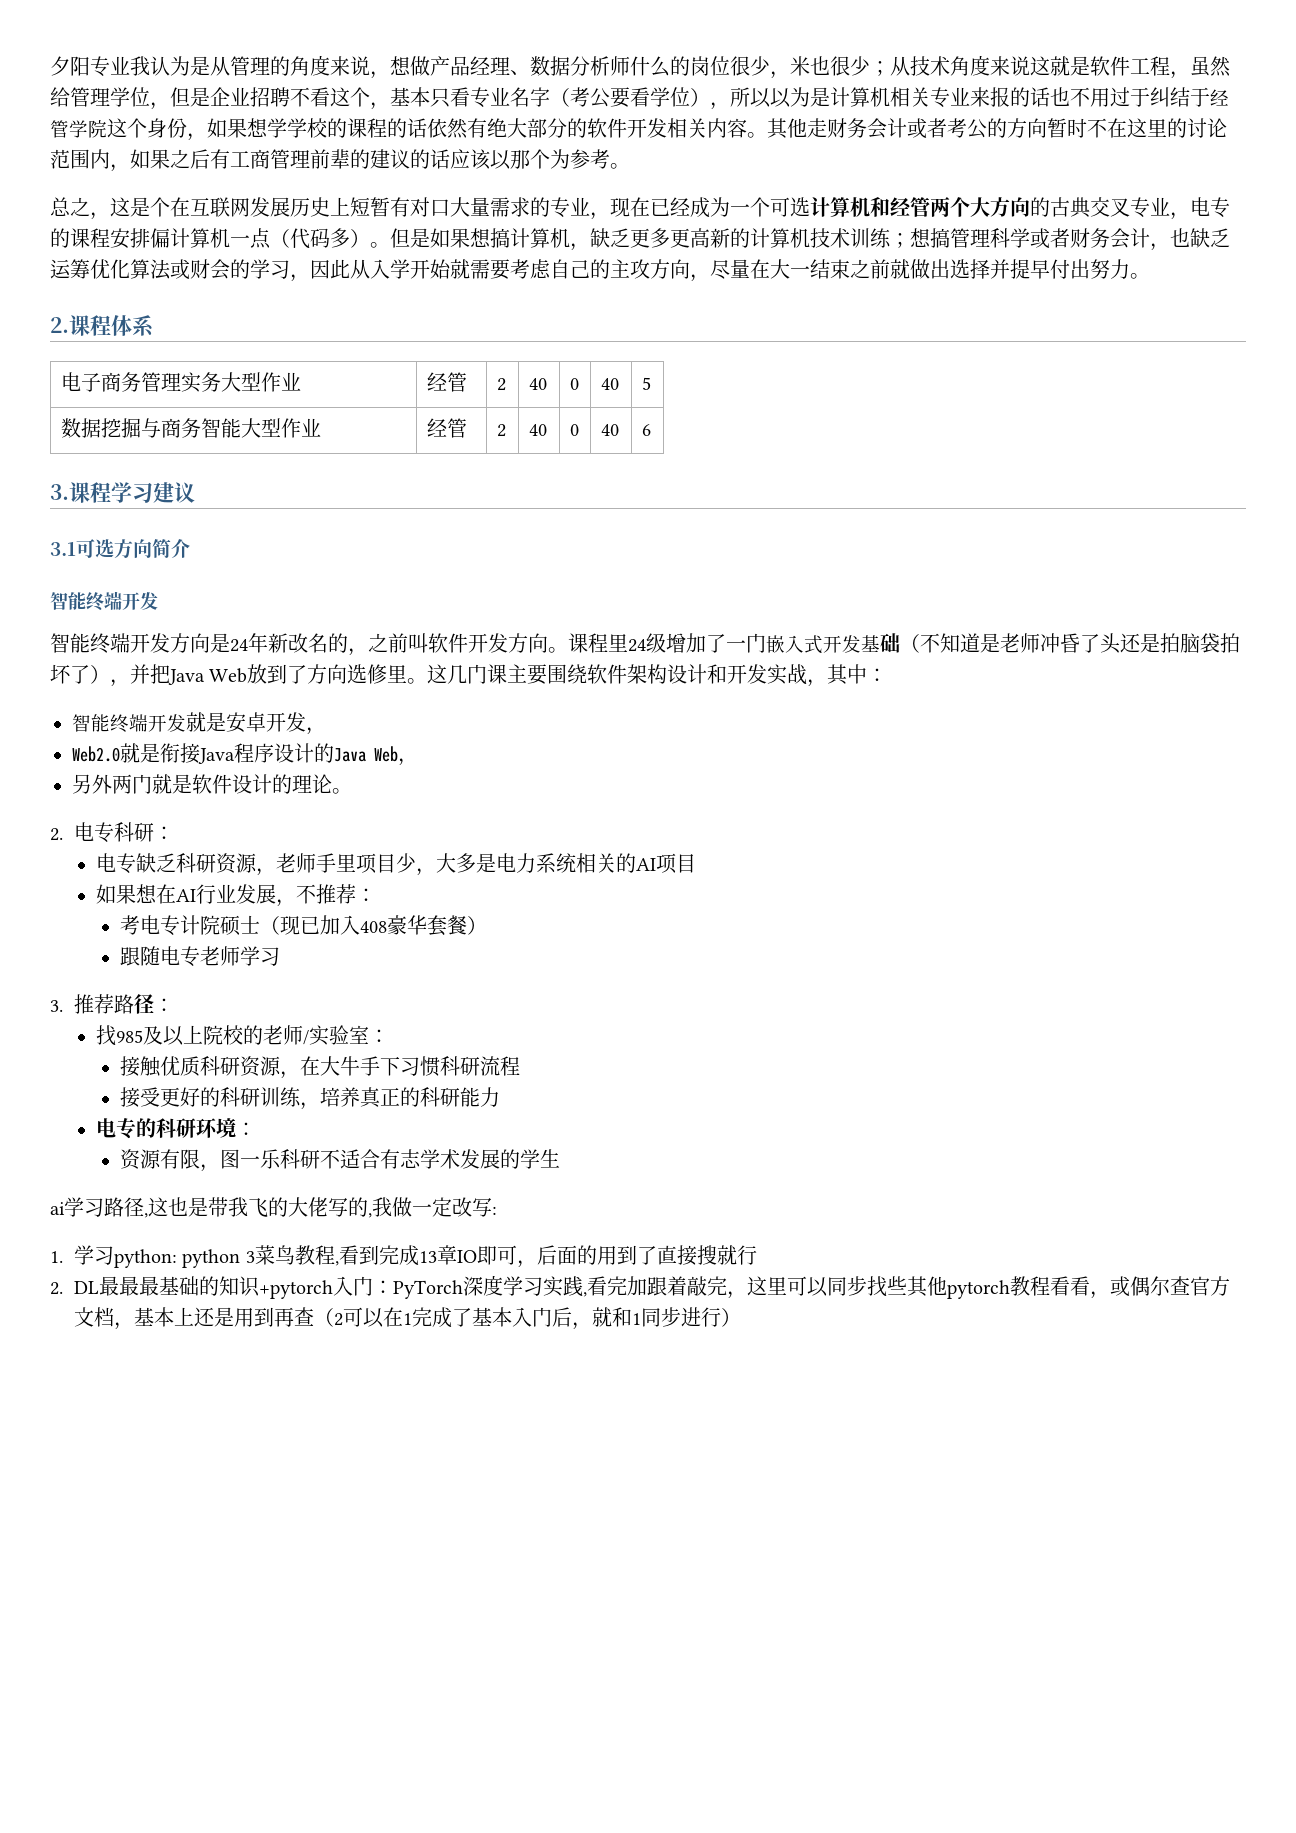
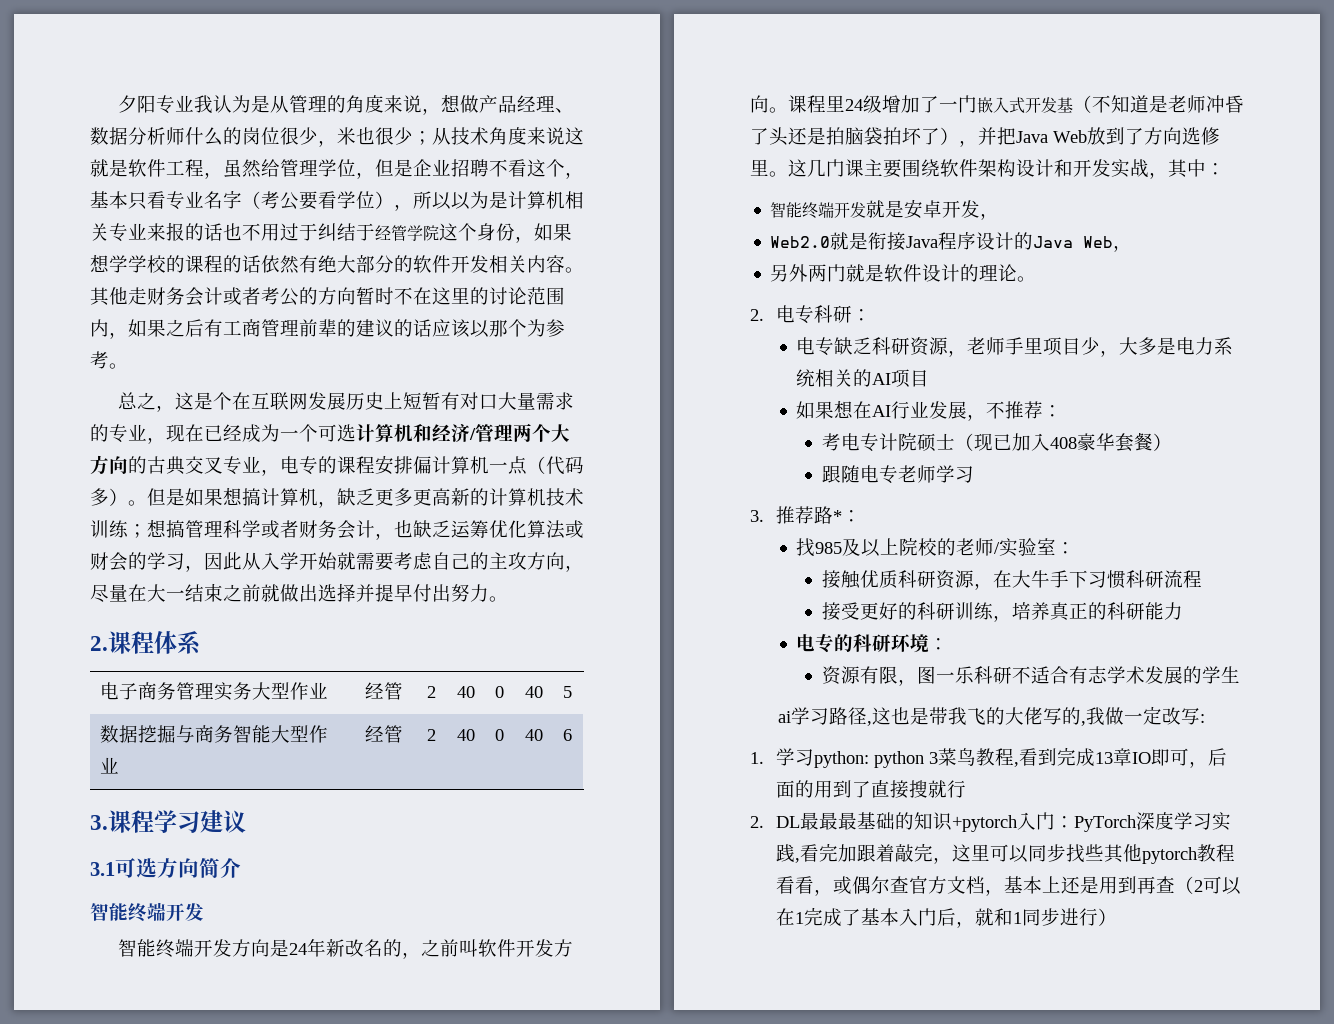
[910,197,930,217] 管 -> [451,423,513,442] 济/管理
[880,633,900,653] 础 -> (1073, 105) none
[134,994,155,1014] 径 -> [832,510,842,522] *

